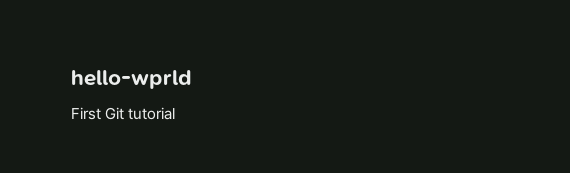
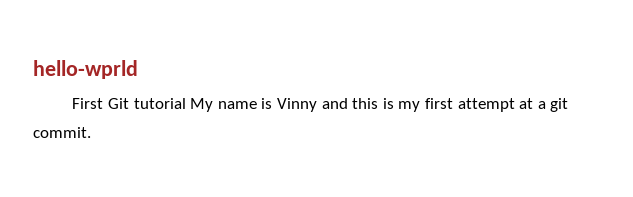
(176, 113) none -> [190,98,569,112] [33,127,91,138] My name is Vinny and this is my first attempt at a git commit.

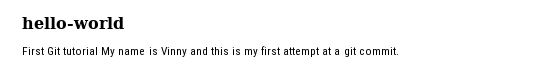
[33,60,138,79] hello-wprld -> [22,17,124,29] hello-world

